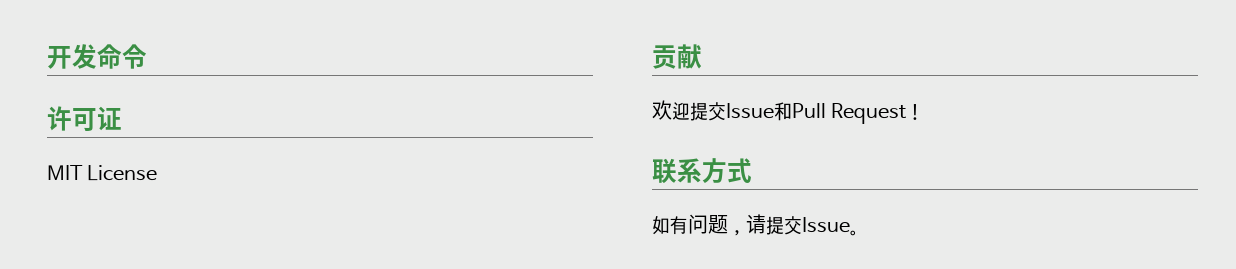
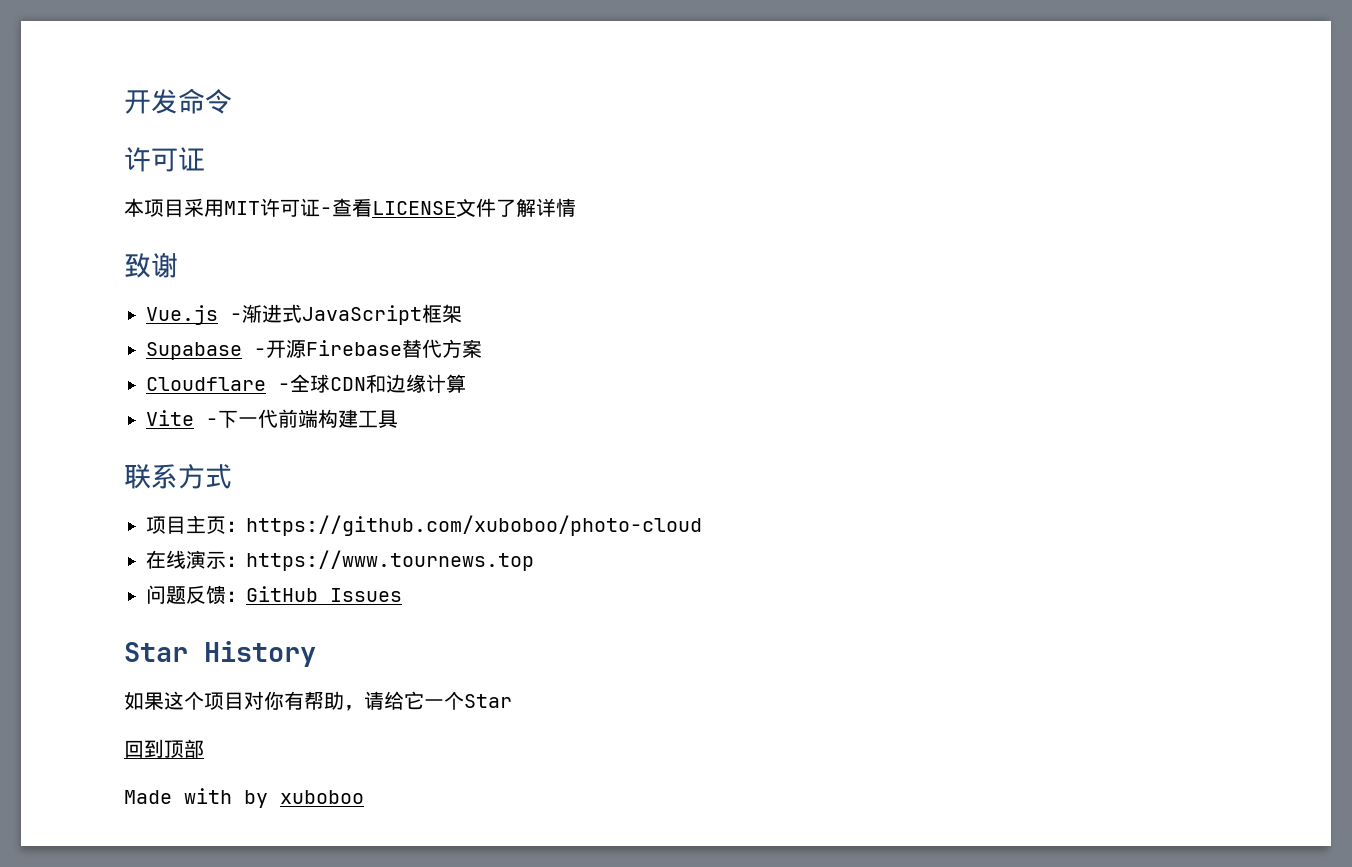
[47,165,158,181] [652,44,702,69] [652,100,925,124] [652,158,752,184] [652,214,859,236] MIT License // 贡献 // 欢迎提交Issue和Pull Request！ // 联系方式 // 如有问题，请提交Issue。 -> [124,198,576,217] [124,252,178,278] [146,304,462,325] [146,339,482,360] [146,374,466,393] [146,409,398,428] [124,464,232,489] [146,515,702,536] [146,550,534,571] [146,585,402,605] [124,641,316,667] [124,691,512,711] [124,739,204,758] [124,788,364,808] 本项目采用MIT许可证-查看LICENSE文件了解详情 // 致谢 // Vue.js -渐进式JavaScript框架 // Supabase -开源Firebase替代方案 // Cloudflare -全球CDN和边缘计算 // Vite -下一代前端构建工具 // 联系方式 // 项目主页：https://github.com/xuboboo/photo-cloud // 在线演示：https://www.tournews.top // 问题反馈：GitHub Issues // Star History // 如果这个项目对你有帮助，请给它一个Star // 回到顶部 // Made with by xuboboo

